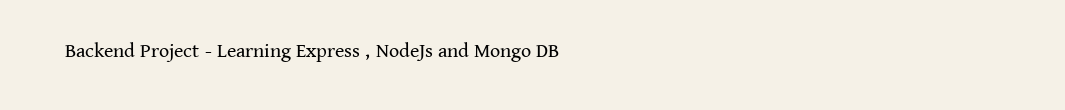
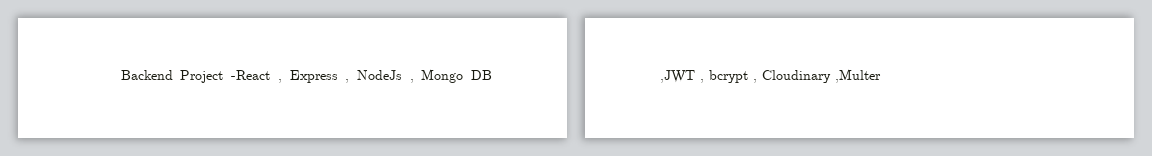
[204,44,291,62] - Learning -> [231,70,282,83] -React ,
[437,42,469,57] and -> [409,79,414,83] ,
(560, 51) none -> [660,69,881,83] ,JWT , bcrypt , Cloudinary ,Multer

